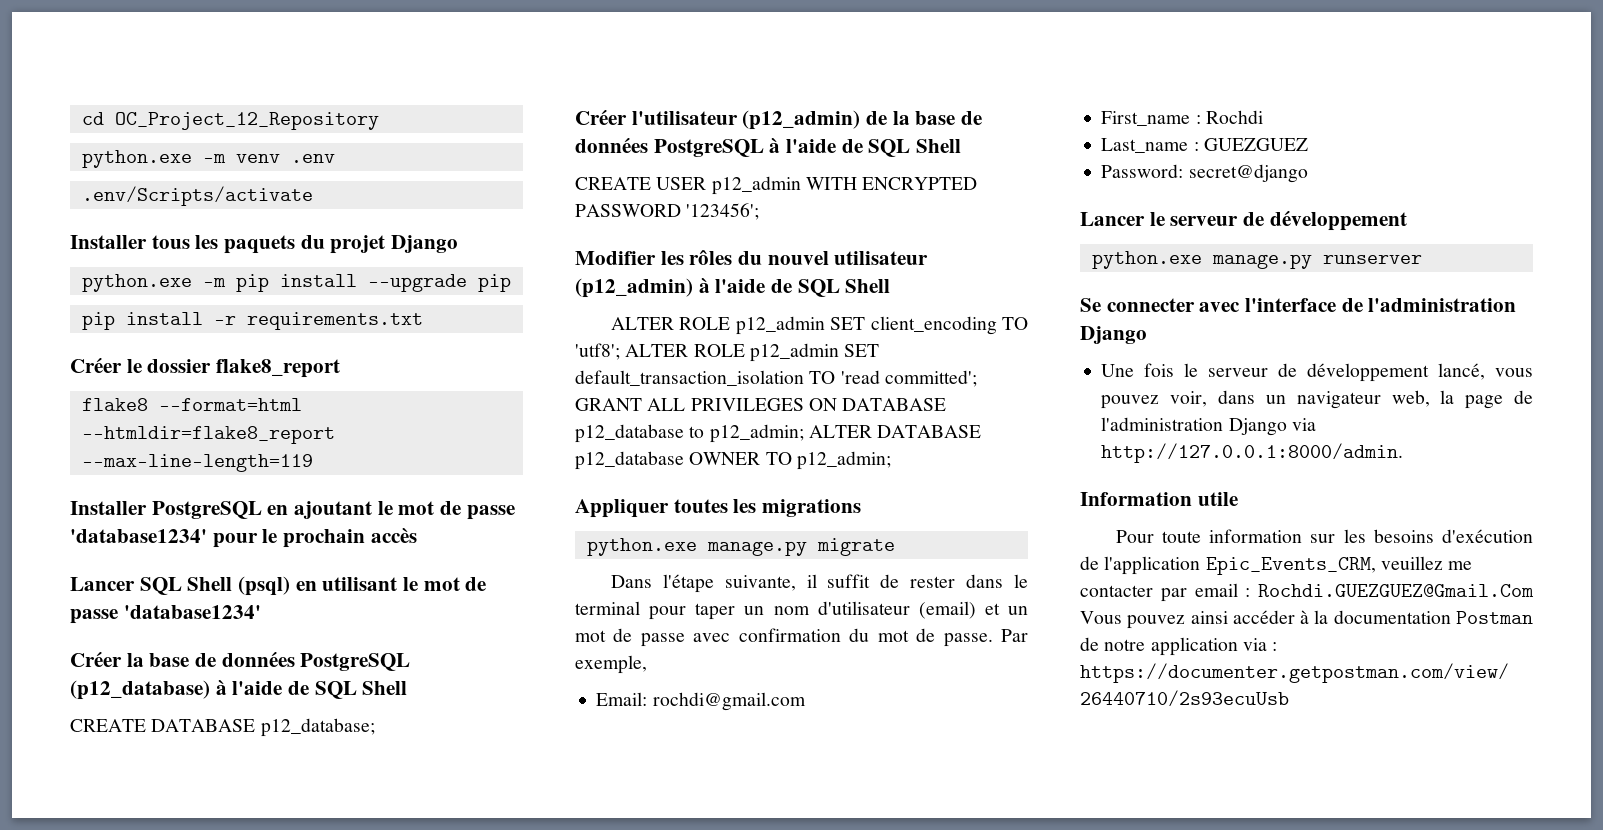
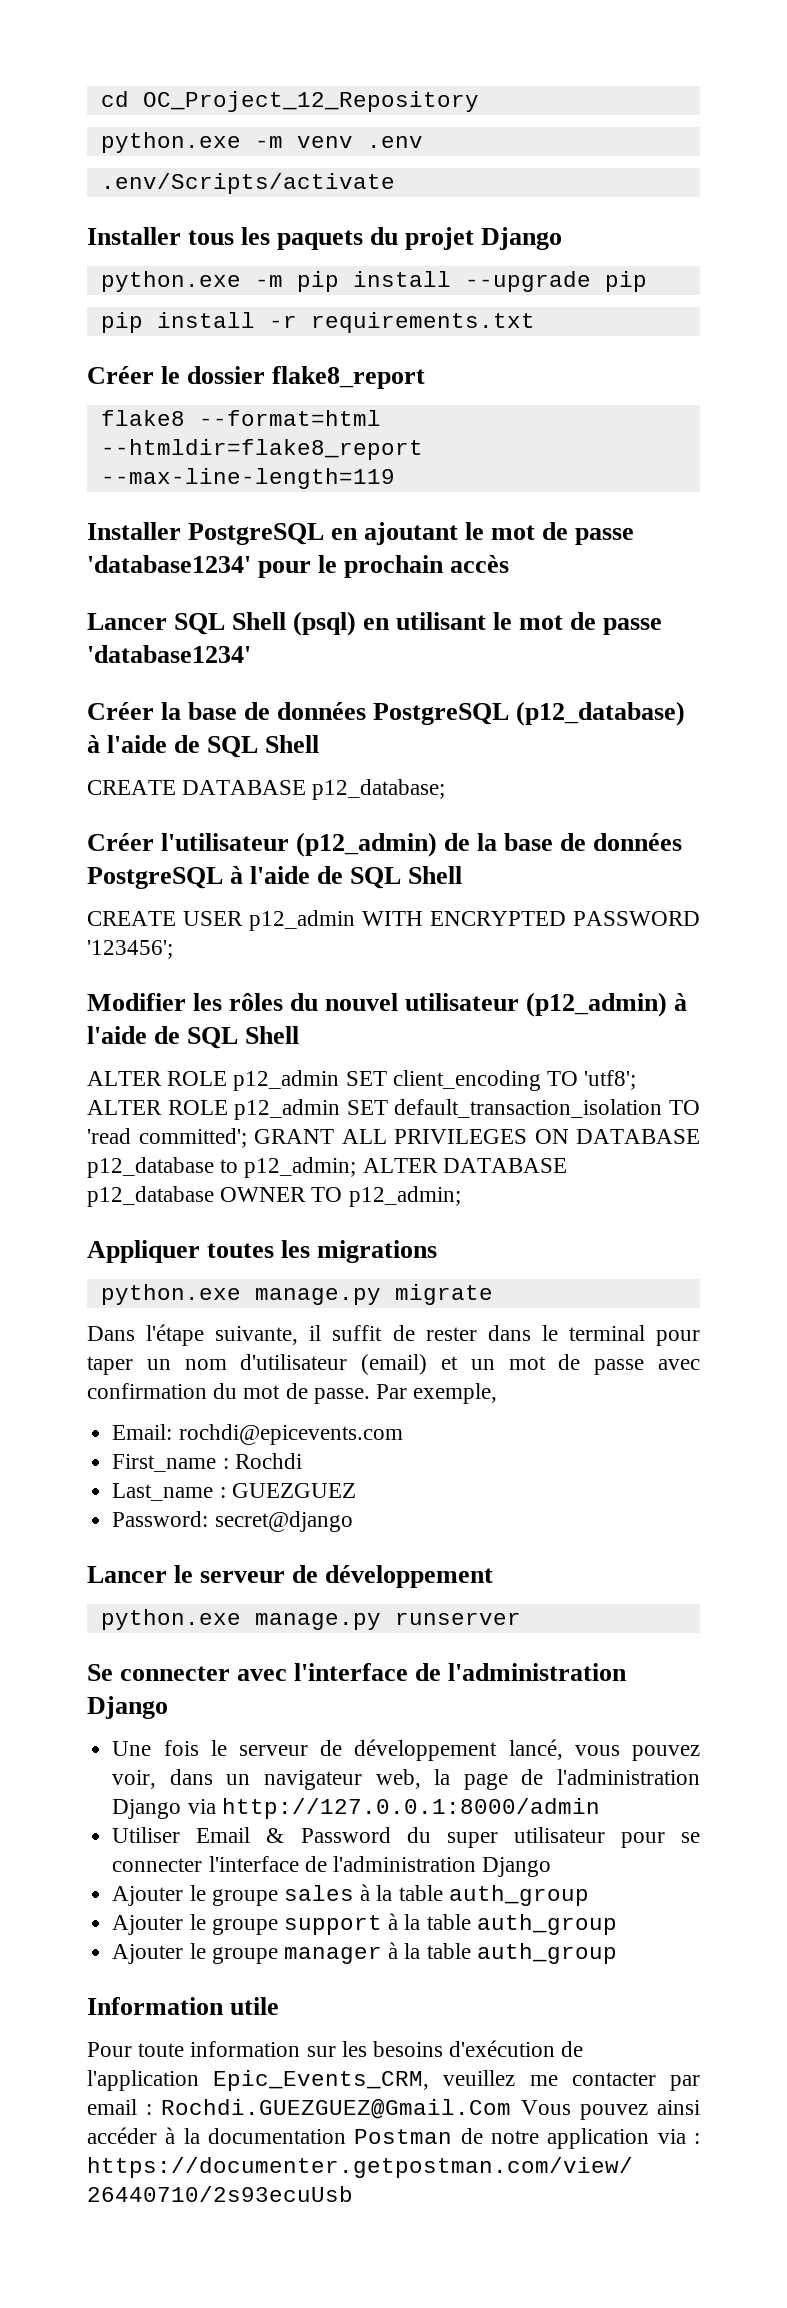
[652,692,806,711] rochdi@gmail.com -> [178,1424,403,1445] rochdi@epicevents.com
[1101,443,1404,463] http://127.0.0.1:8000/admin. -> [221,1798,600,1819] [112,1827,700,1848] [112,1856,552,1877] [112,1884,589,1906] [112,1913,617,1935] [112,1942,617,1964] http://127.0.0.1:8000/admin // Utiliser Email & Password du super utilisateur pour se connecter l'interface de l'administration Django // Ajouter le groupe sales à la table auth_group // Ajouter le groupe support à la table auth_group // Ajouter le groupe manager à la table auth_group

